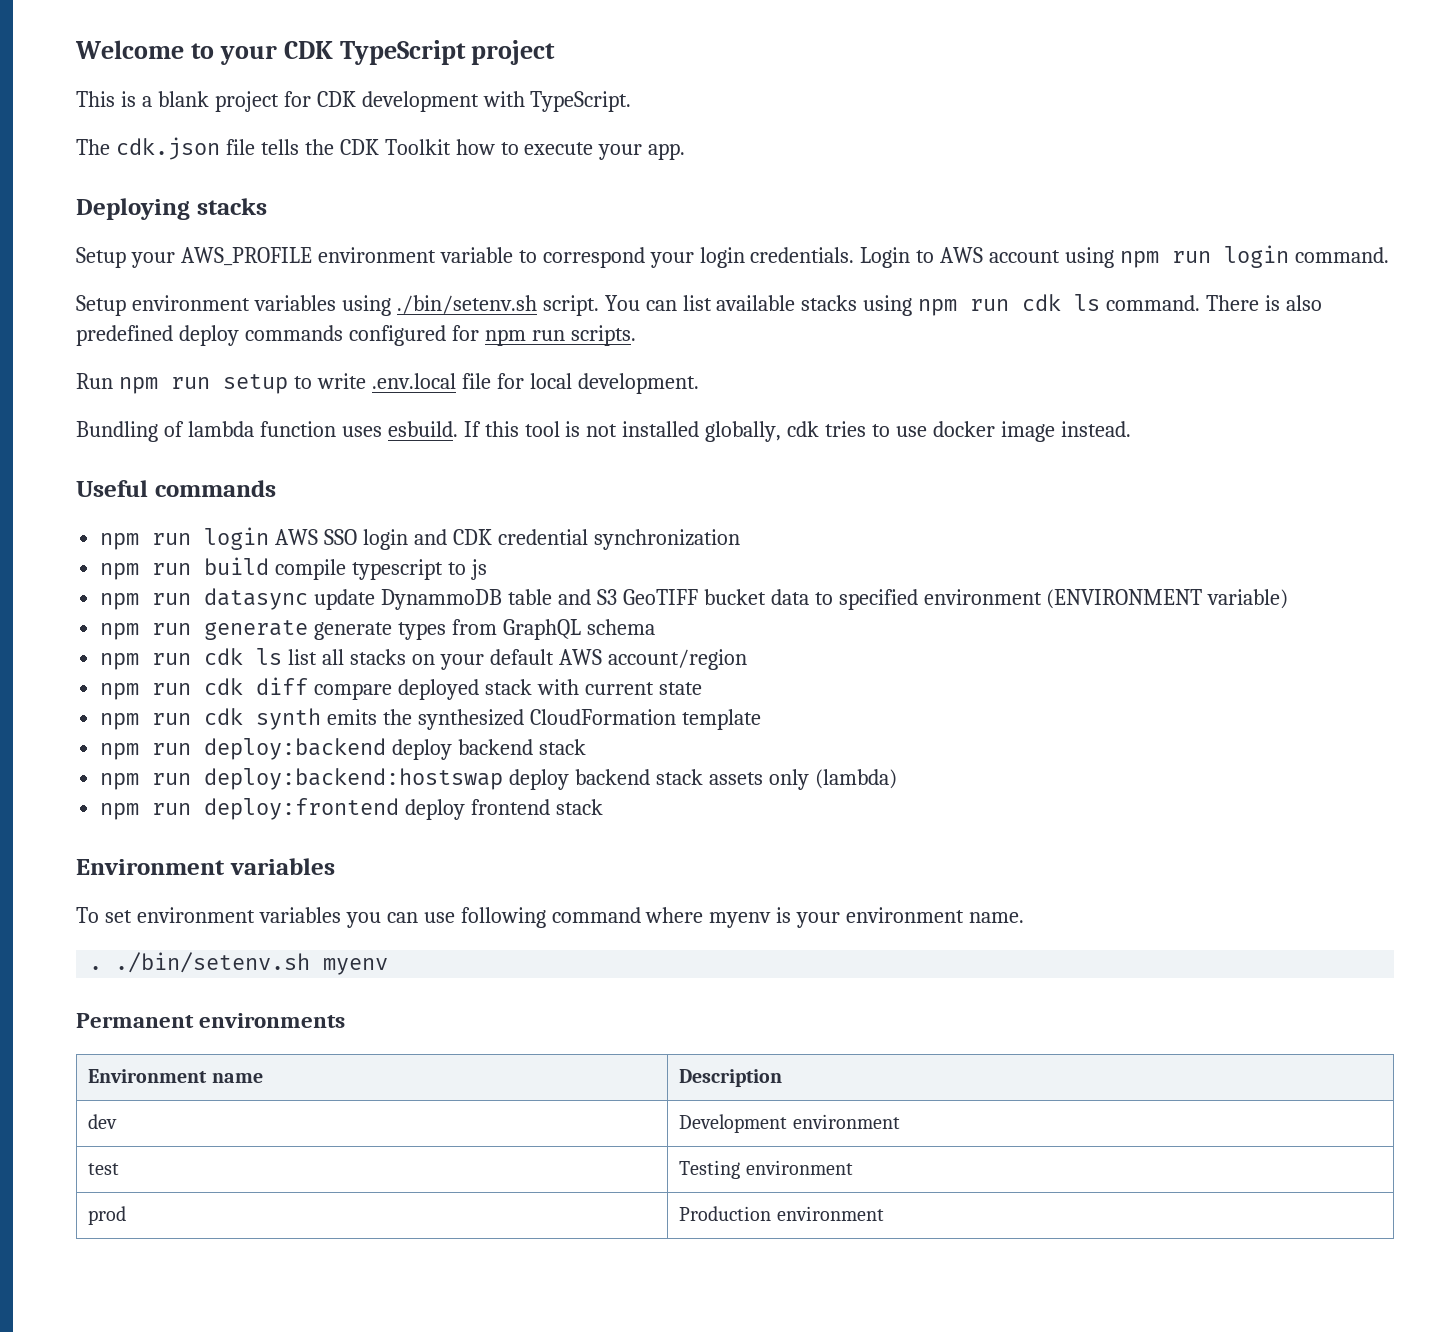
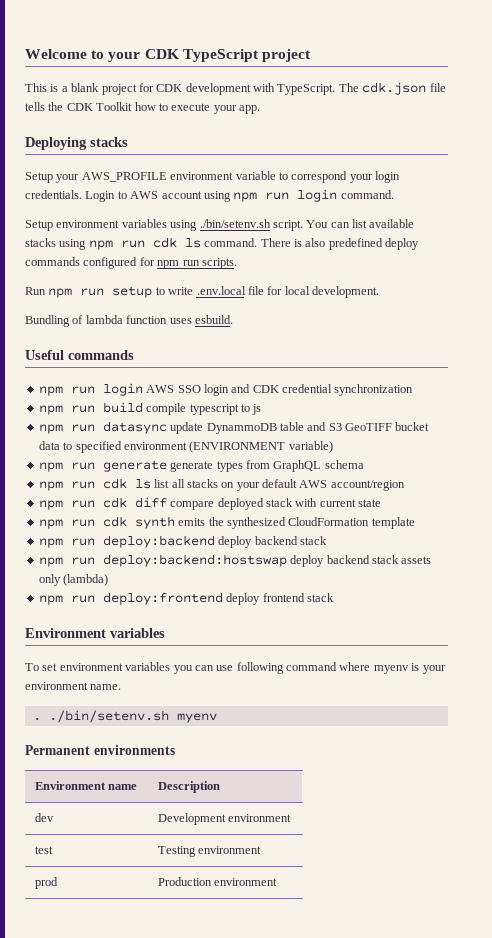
(632, 101) // -> (336, 89) none
[463,421,1131,442] If this tool is not installed globally, cdk tries to use docker image instead. -> (233, 319) none

